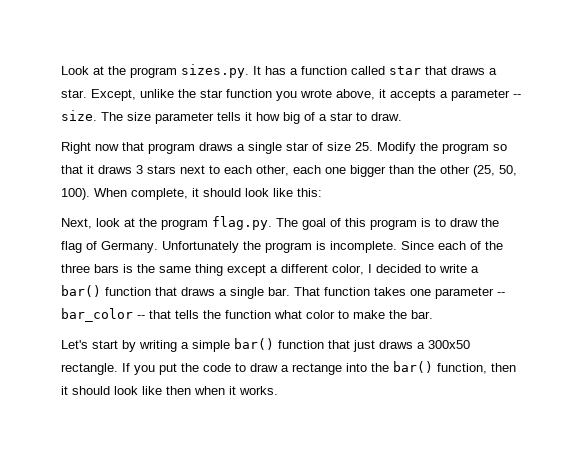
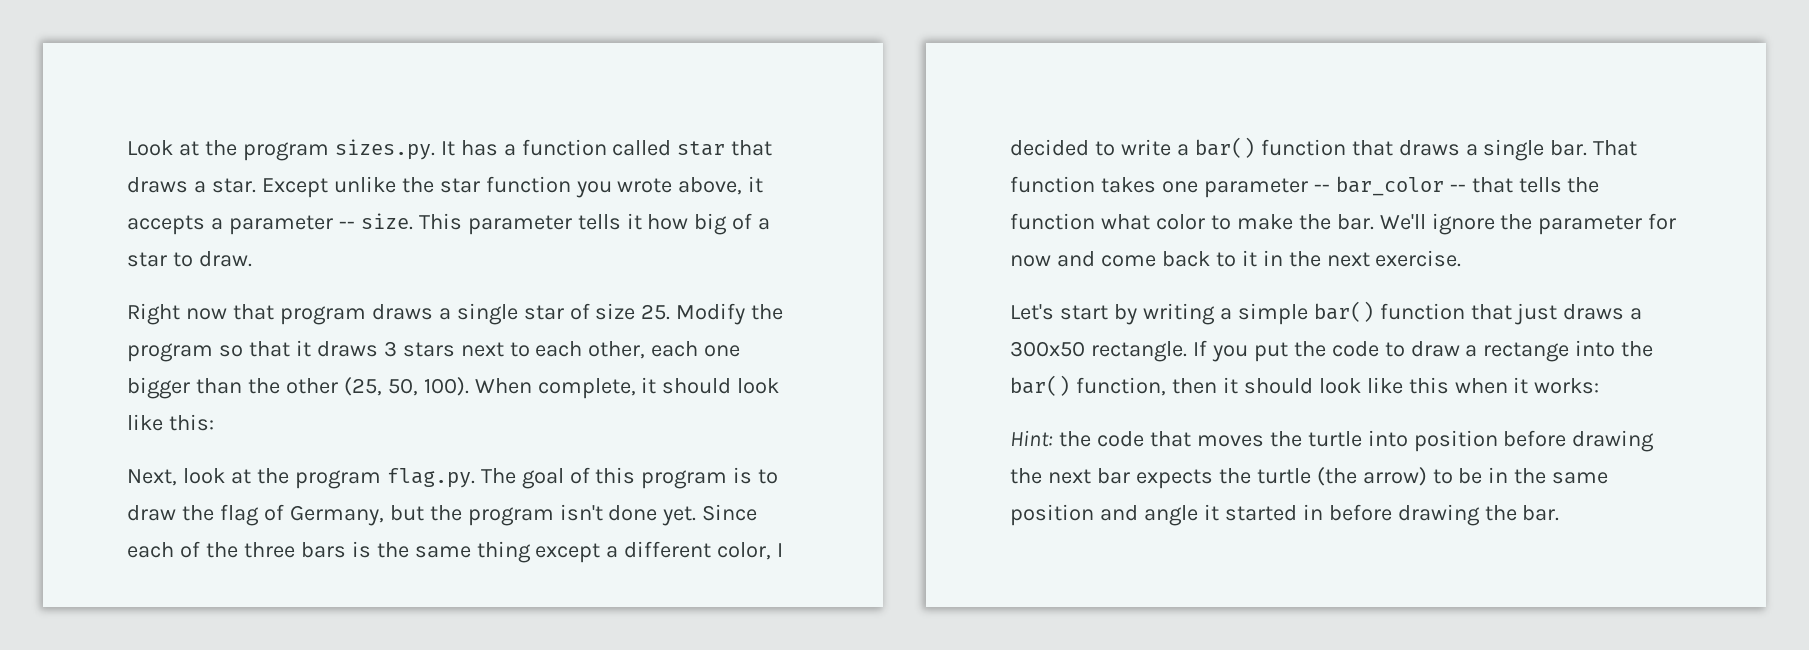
[91,89,136,101] Except, -> [261,178,328,198] Except
[101,112,151,121] The size -> [418,213,462,230] This
[101,241,397,253] Germany. Unfortunately the program is incomplete. -> [289,504,697,526] Germany, but the program isn't done yet.
(433, 314) none -> [1379,213,1677,235] [1010,250,1462,267] We'll ignore the parameter for now and come back to it in the next exercise.
[166,386,191,395] then -> [1408,377,1449,394] this
[239,386,278,395] works. -> [1534,378,1600,394] [1010,430,1655,452] [1010,467,1609,489] [1010,504,1560,526] works: // Hint: the code that moves the turtle into position before drawing the next bar expects the turtle (the arrow) to be in the same position and angle it started in before drawing the bar.

